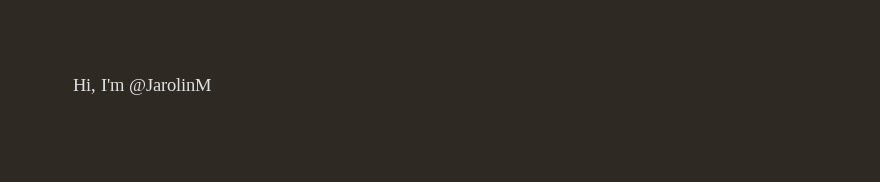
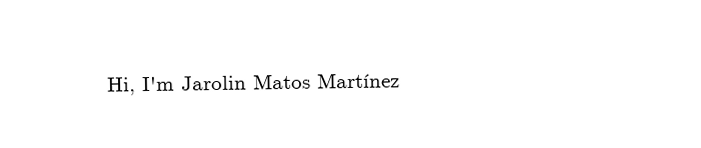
[129,78,211,95] @JarolinM -> [181,72,400,91] Jarolin Matos Martínez

